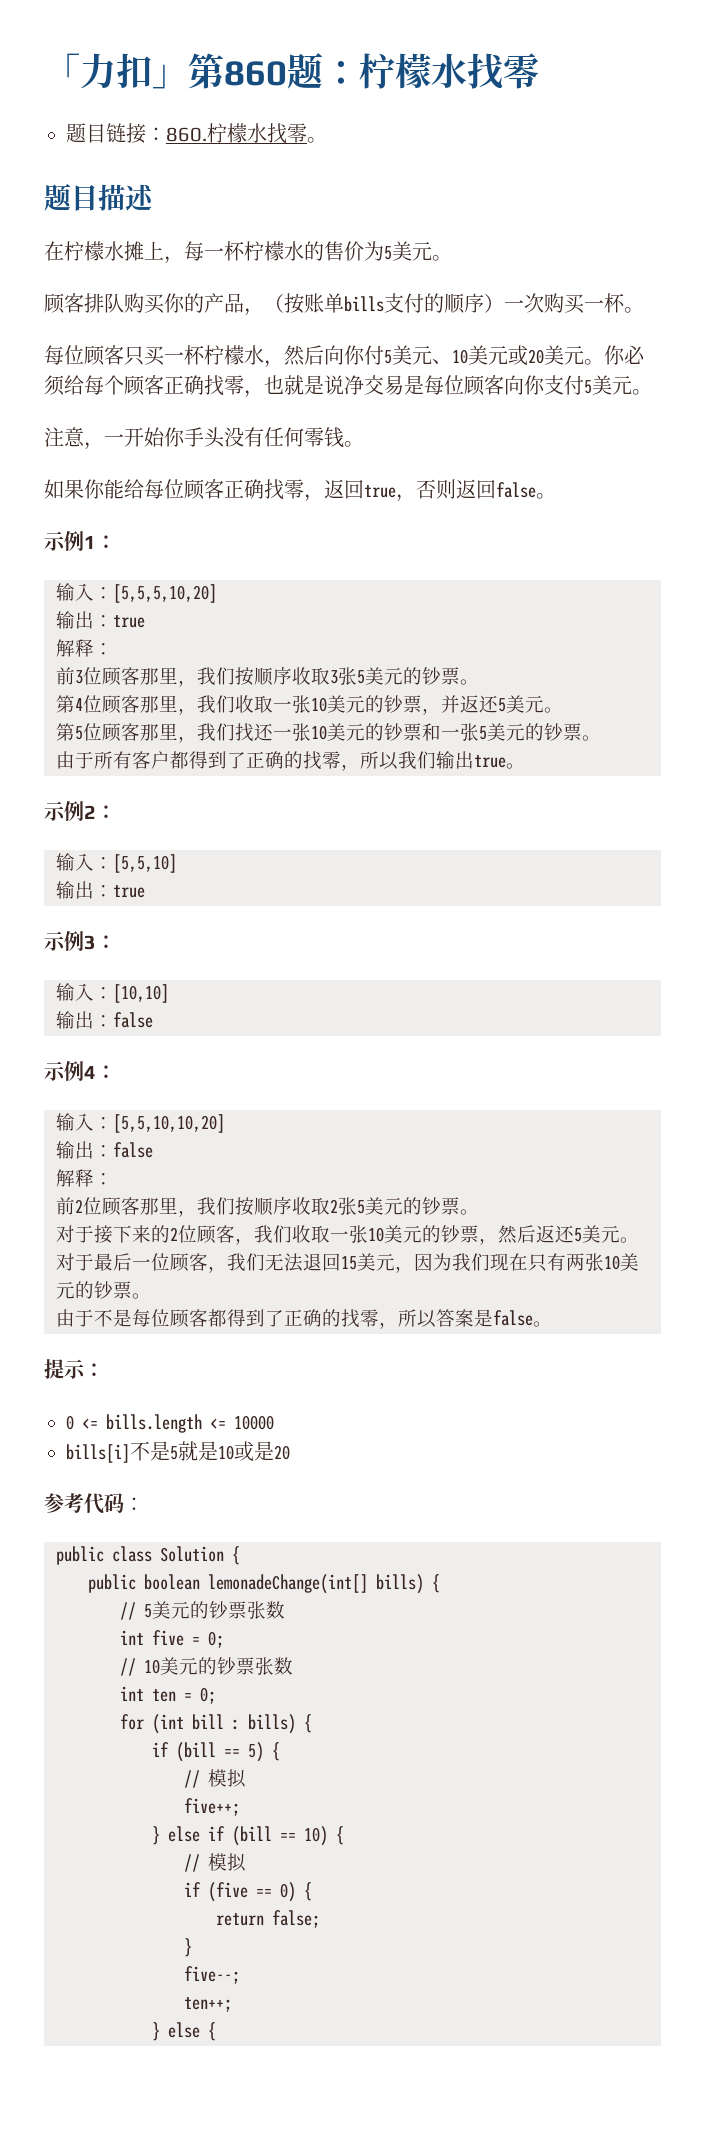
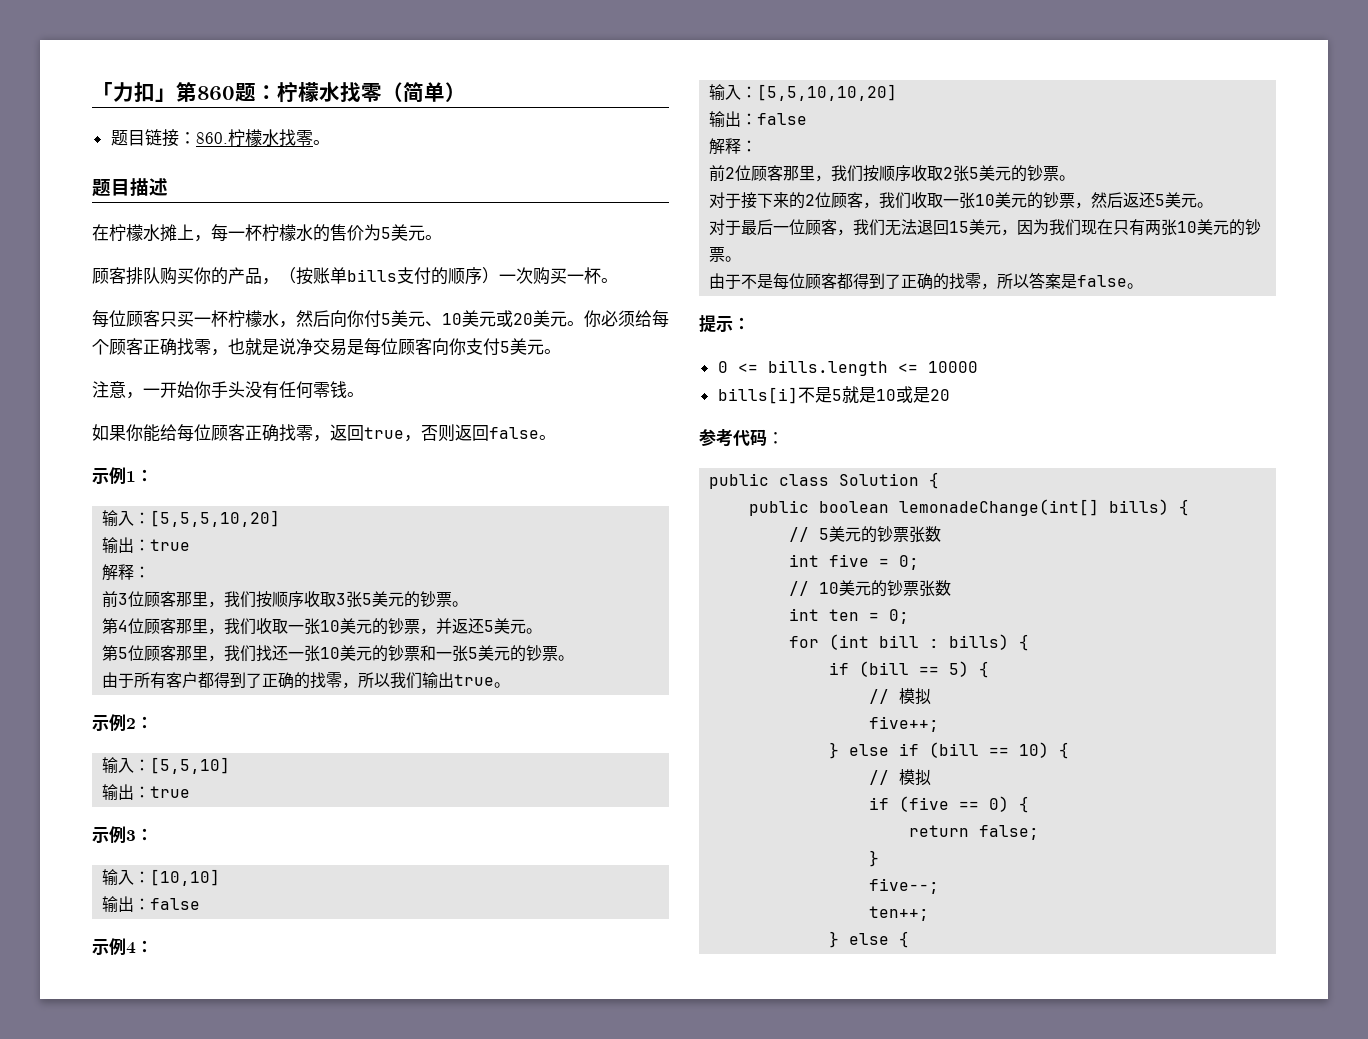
(539, 71) none -> [382,82,466,103] （简单）

